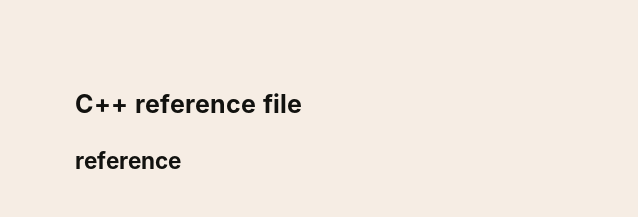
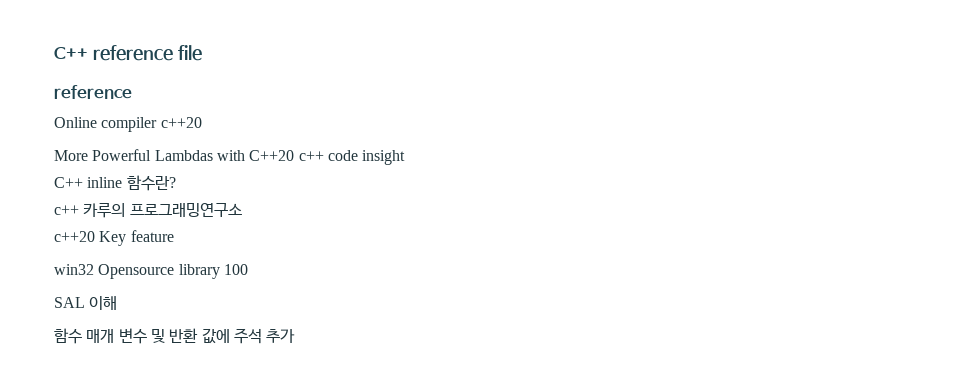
(181, 160) none -> [54,117,202,132] [54,149,406,165] [54,175,176,191] [54,203,242,218] [54,230,174,246] [54,264,248,279] [54,296,118,310] [54,328,296,344] // Online compiler c++20 // More Powerful Lambdas with C++20 c++ code insight // C++ inline 함수란? // c++ 카루의 프로그래밍연구소 // c++20 Key feature // win32 Opensource library 100 // SAL 이해 // 함수 매개 변수 및 반환 값에 주석 추가

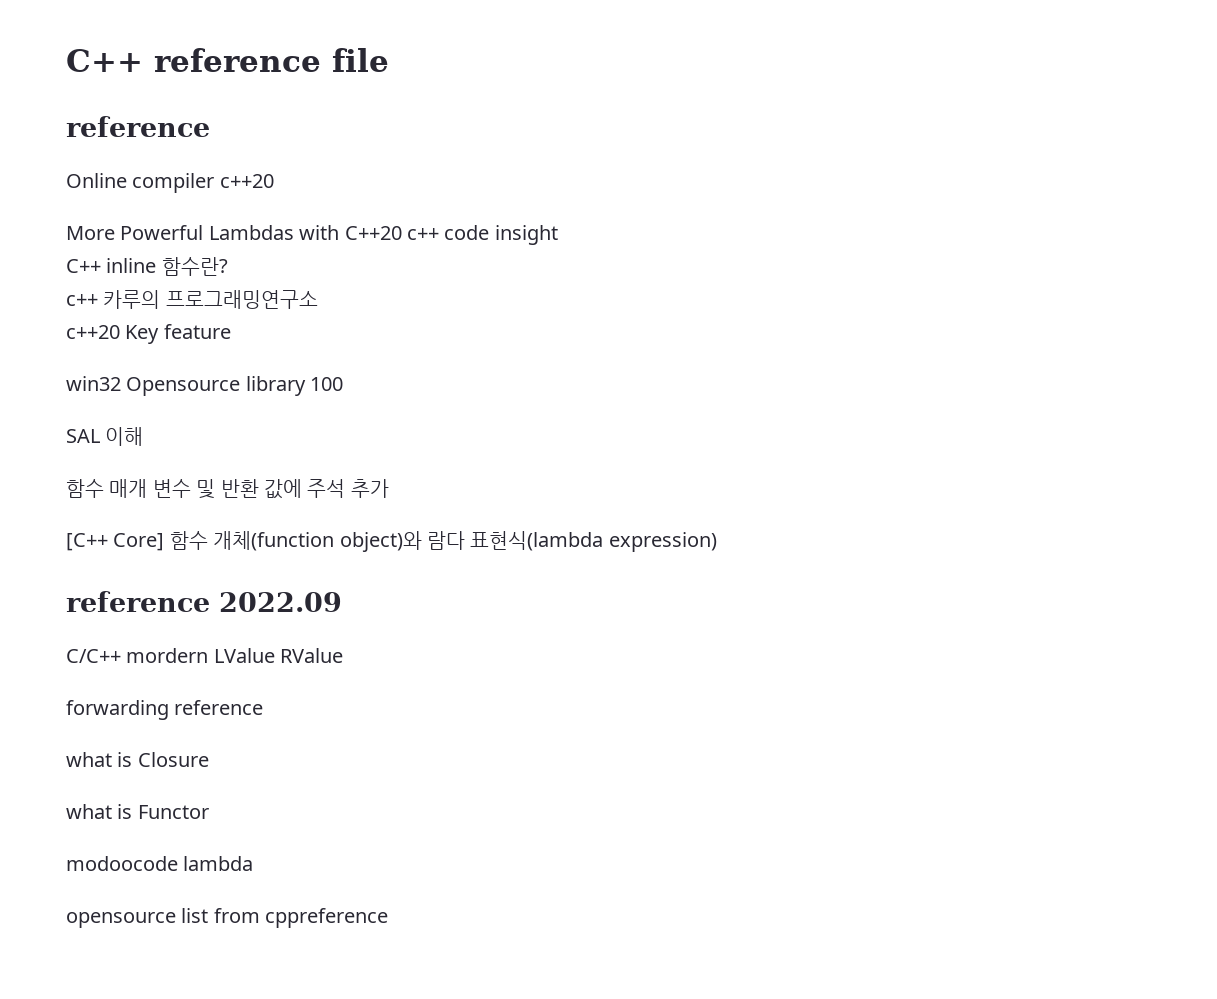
(296, 336) none -> [66,531,717,552] [66,591,342,612] [66,648,344,663] [66,700,264,720] [66,752,209,767] [66,804,209,819] [66,856,254,871] [66,908,389,928] // [C++ Core] 함수 개체(function object)와 람다 표현식(lambda expression) // reference 2022.09 // C/C++ mordern LValue RValue // forwarding reference // what is Closure // what is Functor // modoocode lambda // opensource list from cppreference

